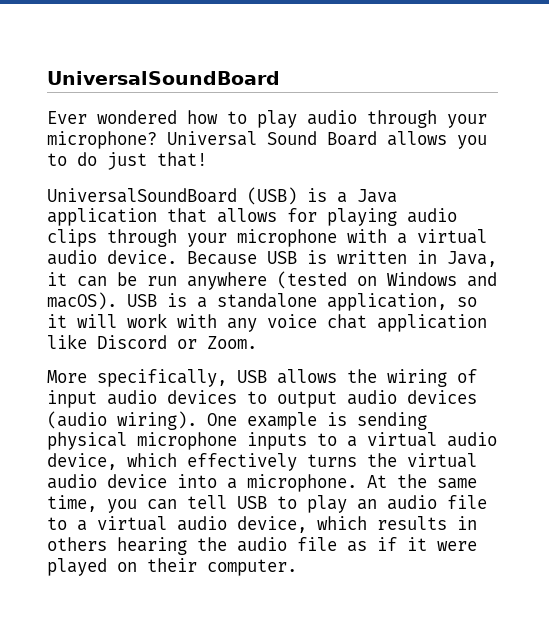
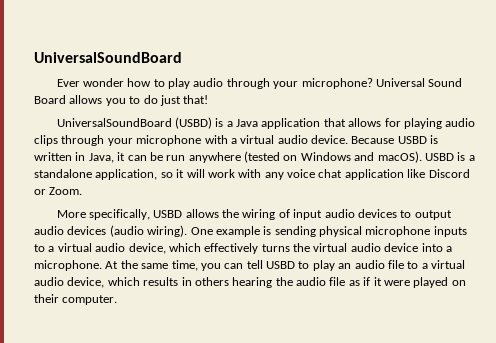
[97,110,177,124] wondered -> [82,78,124,87] wonder
[247,187,297,205] (USB) -> [174,117,212,129] (USBD)
[267,251,297,264] USB -> [397,136,427,144] USBD
[127,294,157,307] USB -> [424,153,454,161] USBD
[237,370,267,383] USB -> [153,210,183,218] USBD
[237,496,267,509] USB -> [266,261,295,269] USBD

